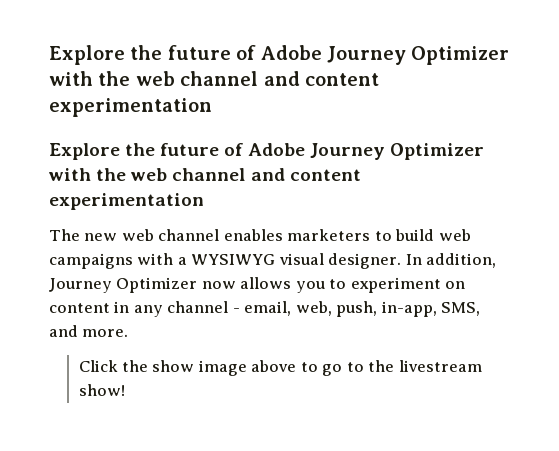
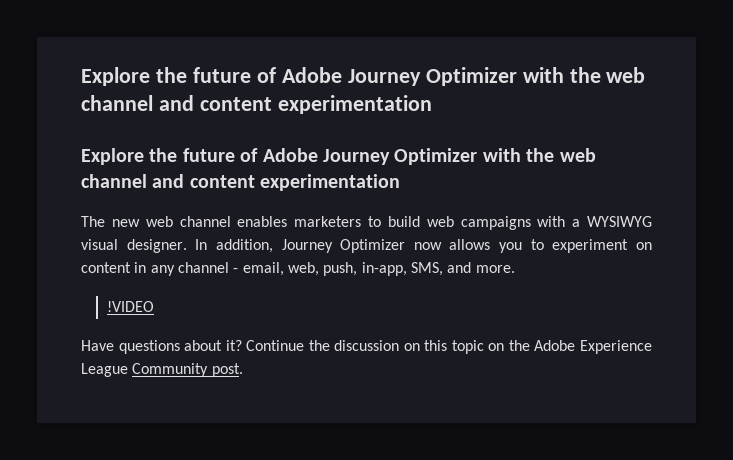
[78,360,482,376] [78,384,125,396] Click the show image above to go to the livestream show! -> [107,301,155,312] [81,340,653,354] [81,363,243,377] !VIDEO // Have questions about it? Continue the discussion on this topic on the Adobe Experience League Community post.

